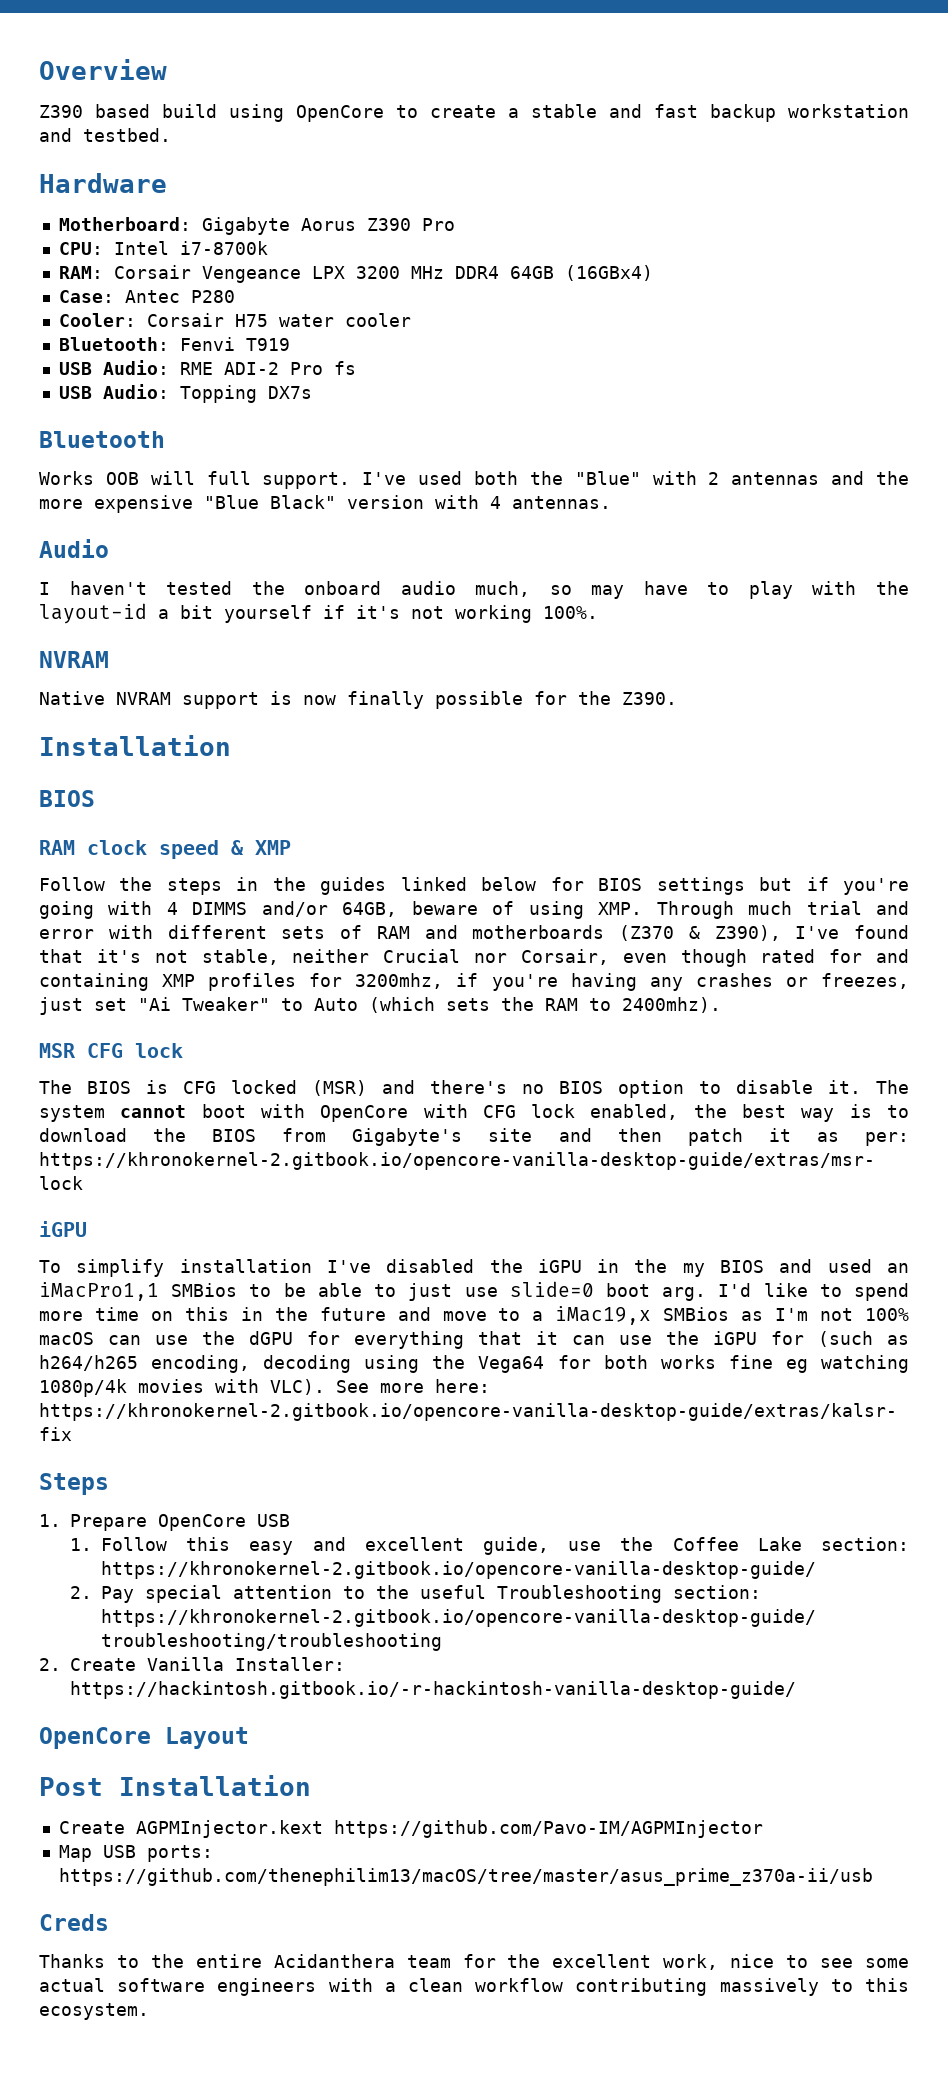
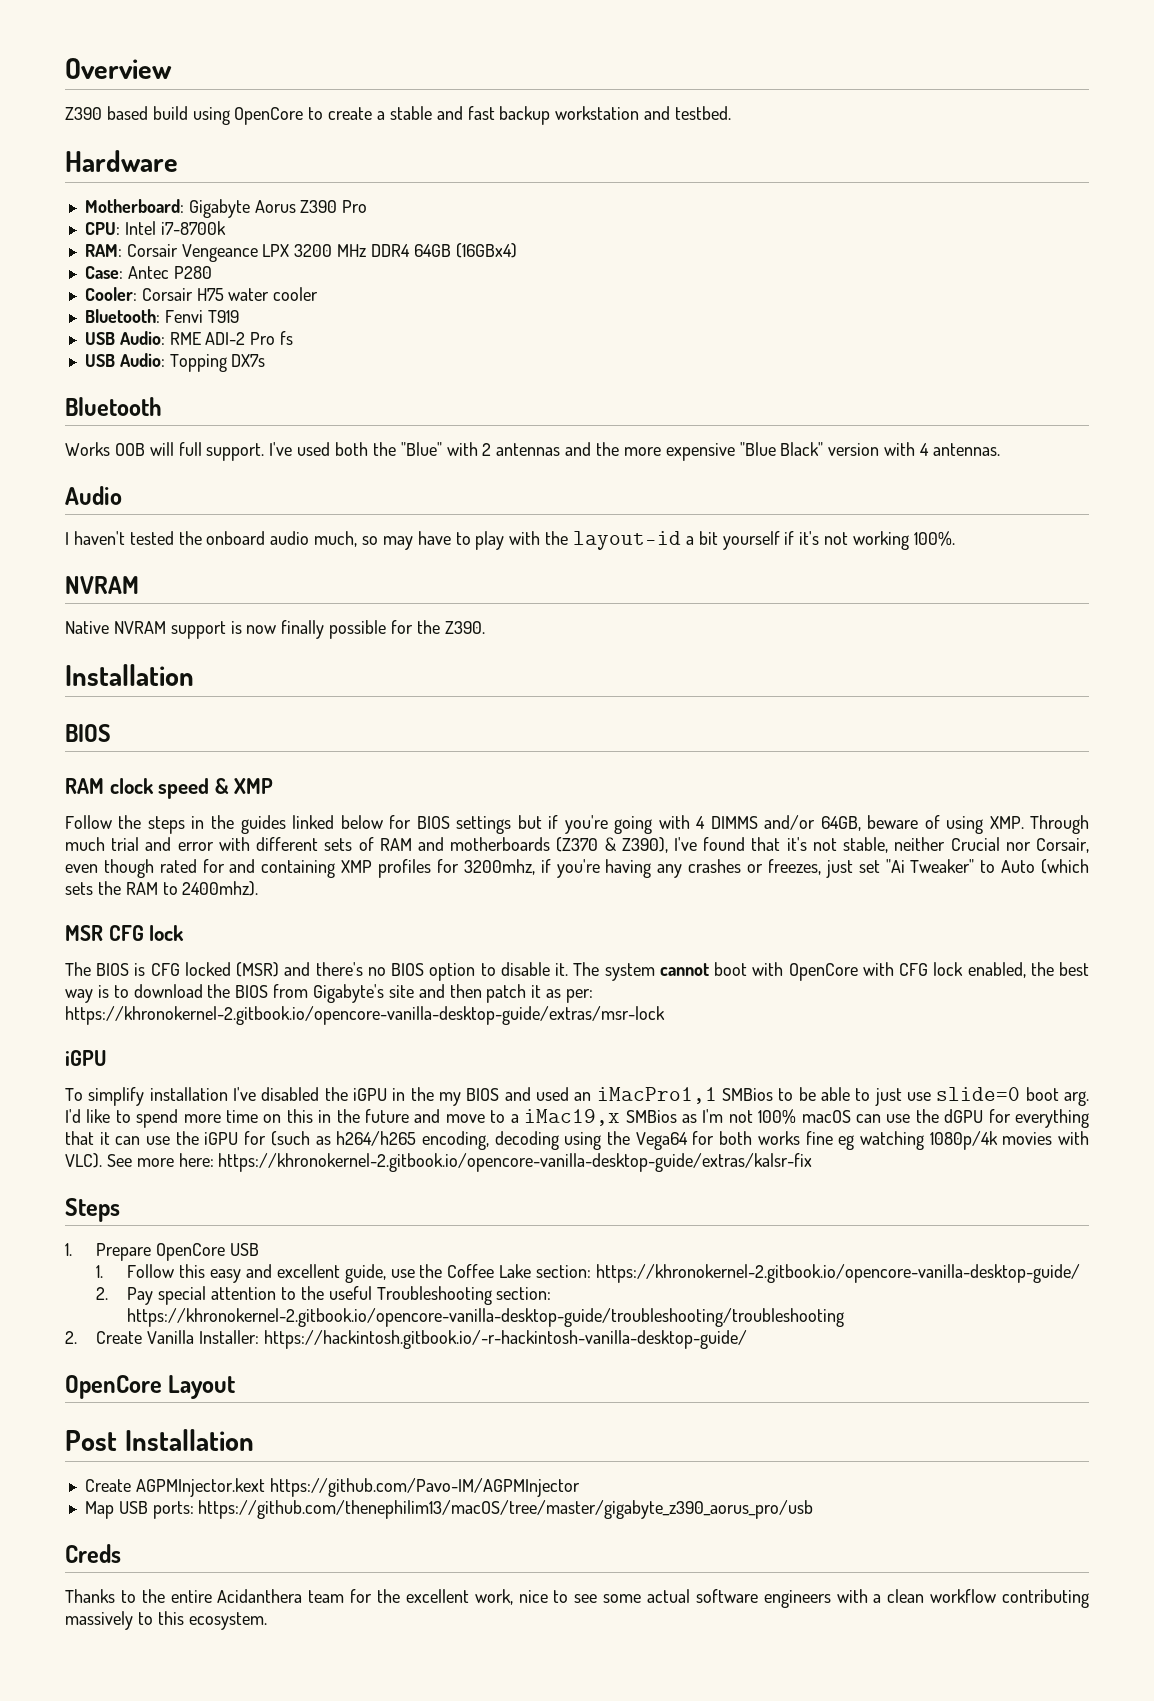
[58,1868,873,1886] https://github.com/thenephilim13/macOS/tree/master/asus_prime_z370a-ii/usb -> [198,1500,814,1519] https://github.com/thenephilim13/macOS/tree/master/gigabyte_z390_aorus_pro/usb

